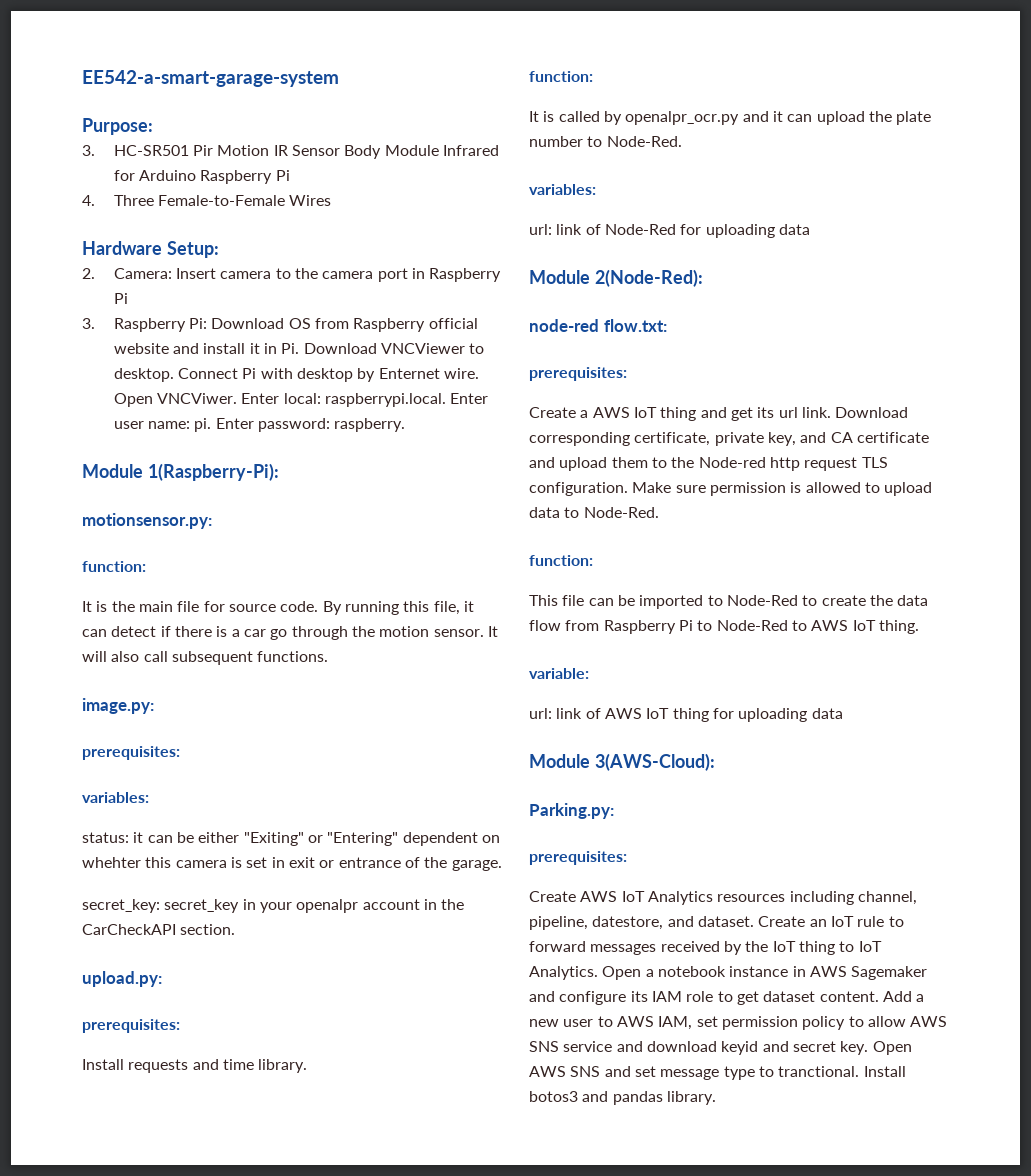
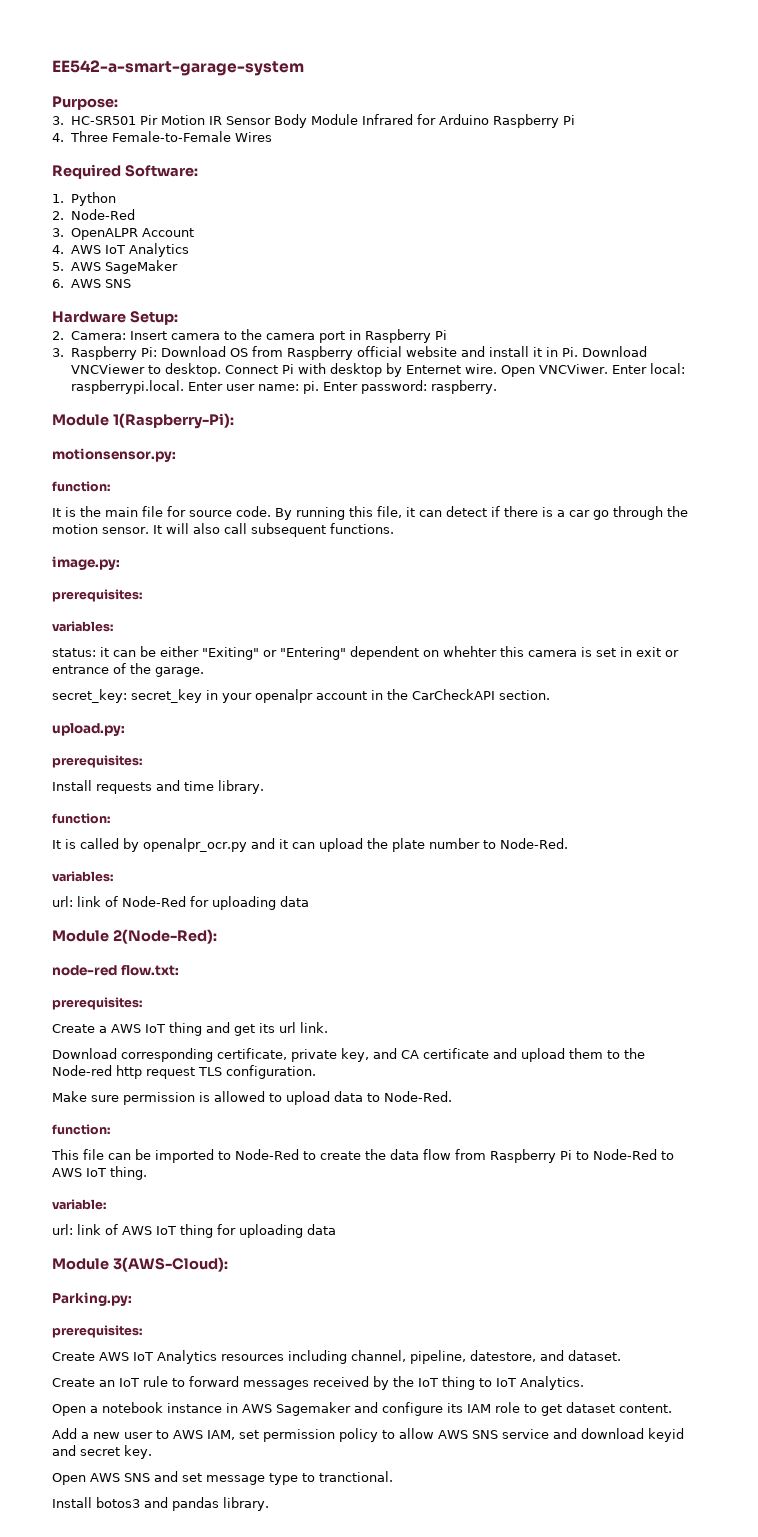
(332, 200) none -> [52,164,198,179] [52,192,116,206] [52,209,135,220] [52,228,194,240] [52,243,189,257] [52,260,178,274] [52,279,131,288] // Required Software: // 1. Python // 2. Node-Red // 3. OpenALPR Account // 4. AWS IoT Analytics // 5. AWS SageMaker // 6. AWS SNS
(831, 412) none -> (328, 1027) //
(628, 489) none -> (316, 1072) //
(754, 921) none -> (621, 1355) //
(598, 973) none -> (584, 1383) //
(879, 996) none -> (672, 1408) //
(869, 1048) none -> (152, 1452) //
(860, 1071) none -> (393, 1476) //

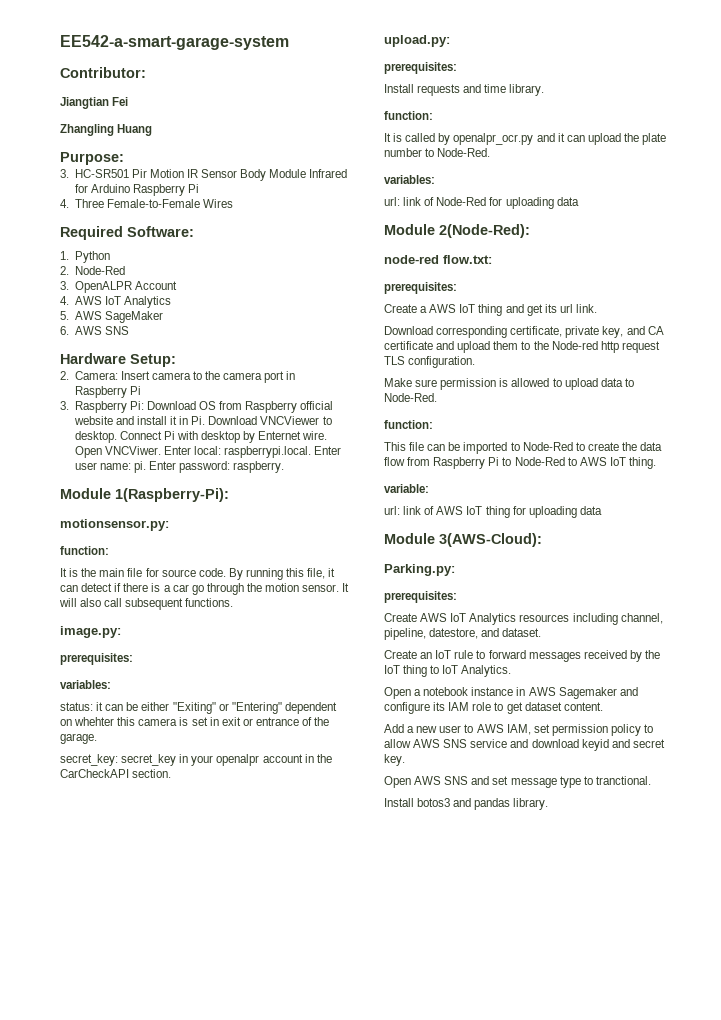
(304, 68) none -> [60,67,146,78] [60,97,129,109] [60,124,153,136] // Contributor: // Jiangtian Fei // Zhangling Huang

